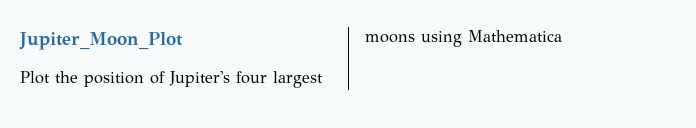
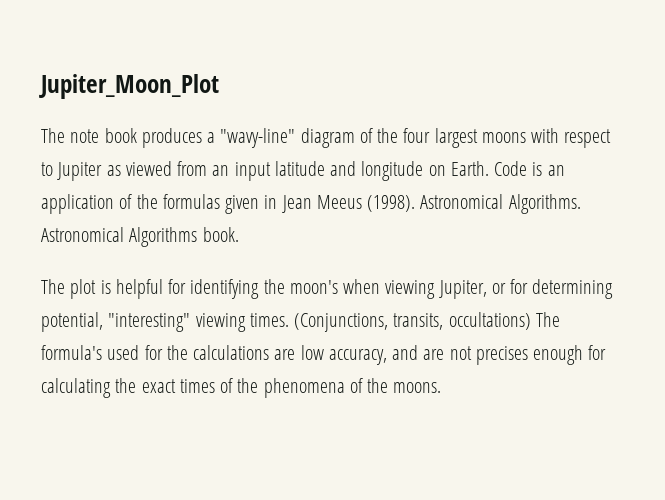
[20,71,323,88] [365,30,562,47] Plot the position of Jupiter's four largest moons using Mathematica -> [41,128,612,148] [41,161,565,181] [41,194,581,214] [41,227,239,247] [41,279,614,299] [41,312,560,332] [41,345,607,365] [41,378,442,398] The note book produces a "wavy-line" diagram of the four largest moons with respect to Jupiter as viewed from an input latitude and longitude on Earth. Code is an application of the formulas given in Jean Meeus (1998). Astronomical Algorithms. Astronomical Algorithms book. // The plot is helpful for identifying the moon's when viewing Jupiter, or for determining potential, "interesting" viewing times. (Conjunctions, transits, occultations) The formula's used for the calculations are low accuracy, and are not precises enough for calculating the exact times of the phenomena of the moons.

